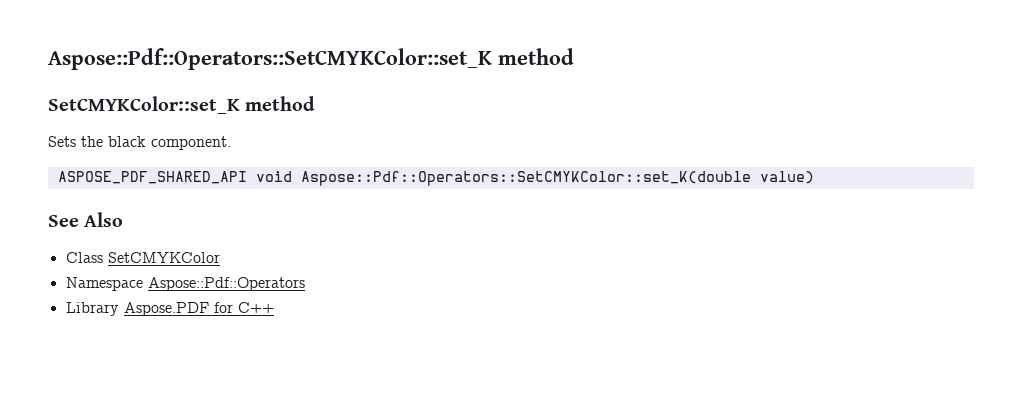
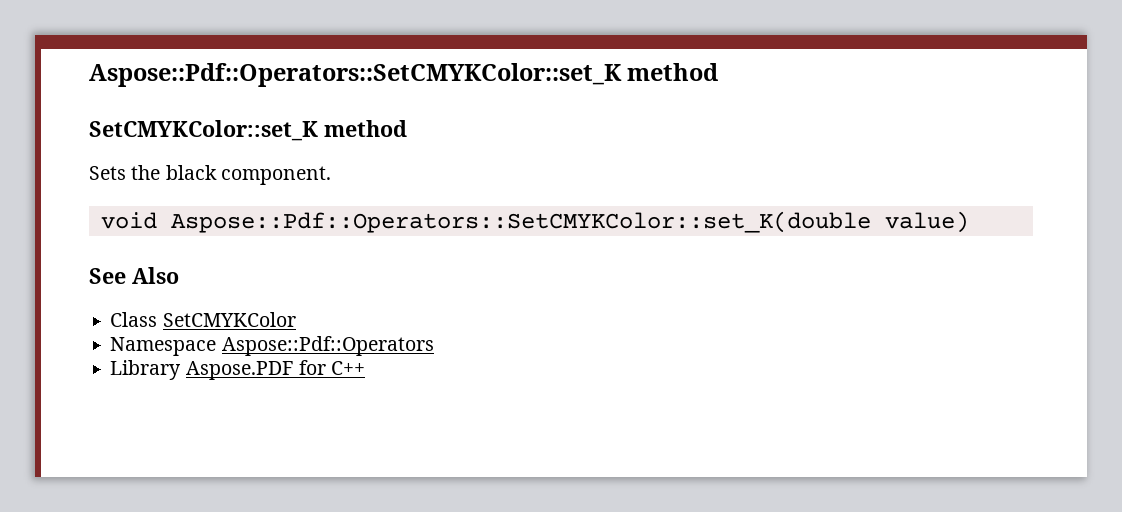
[57,171,247,184] ASPOSE_PDF_SHARED_API -> (331, 175) none

